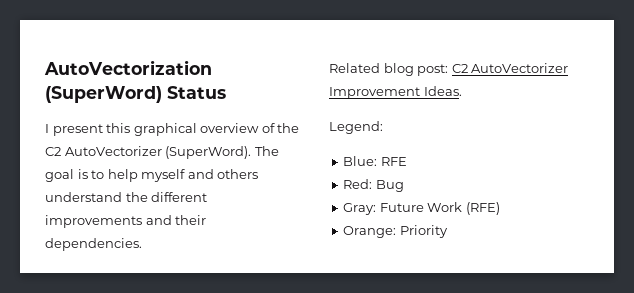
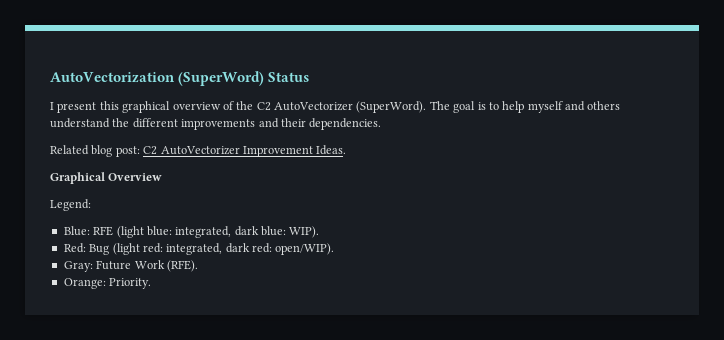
(462, 91) none -> [50,172,163,184] // Graphical Overview
[343,179,404,192] // Red: Bug -> [116,226,320,238] [63,243,335,255] (light blue: integrated, dark blue: WIP). // Red: Bug (light red: integrated, dark red: open/WIP).
[465,202,500,215] (RFE) -> [166,260,198,272] (RFE).
[399,225,448,238] Priority -> [109,278,152,289] Priority.

